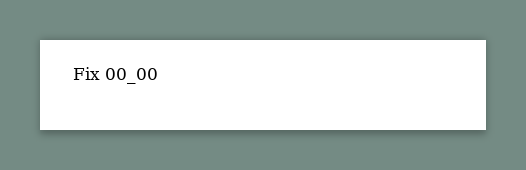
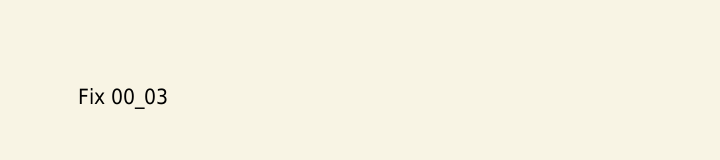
[105,68,158,84] 00_00 -> [110,88,168,109] 00_03

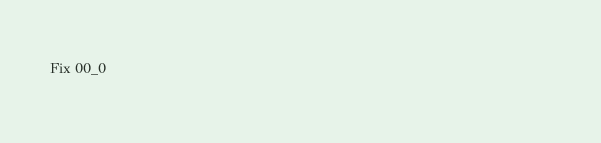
[110,88,168,109] 00_03 -> [75,63,106,75] 00_0

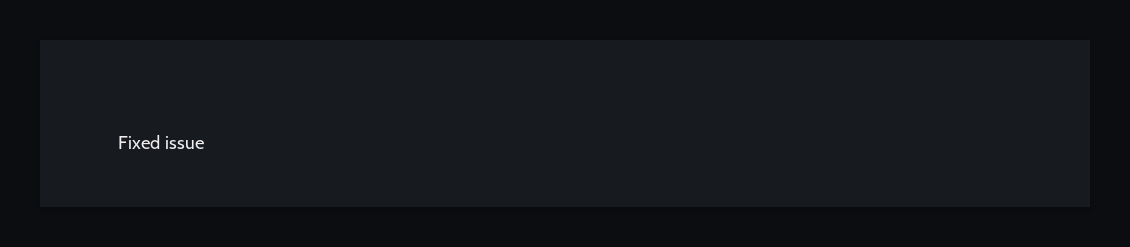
[50,63,106,75] Fix 00_0 -> [118,135,204,149] Fixed issue

